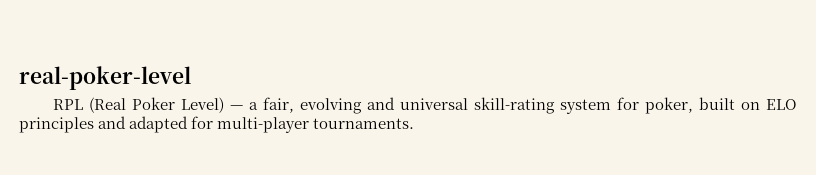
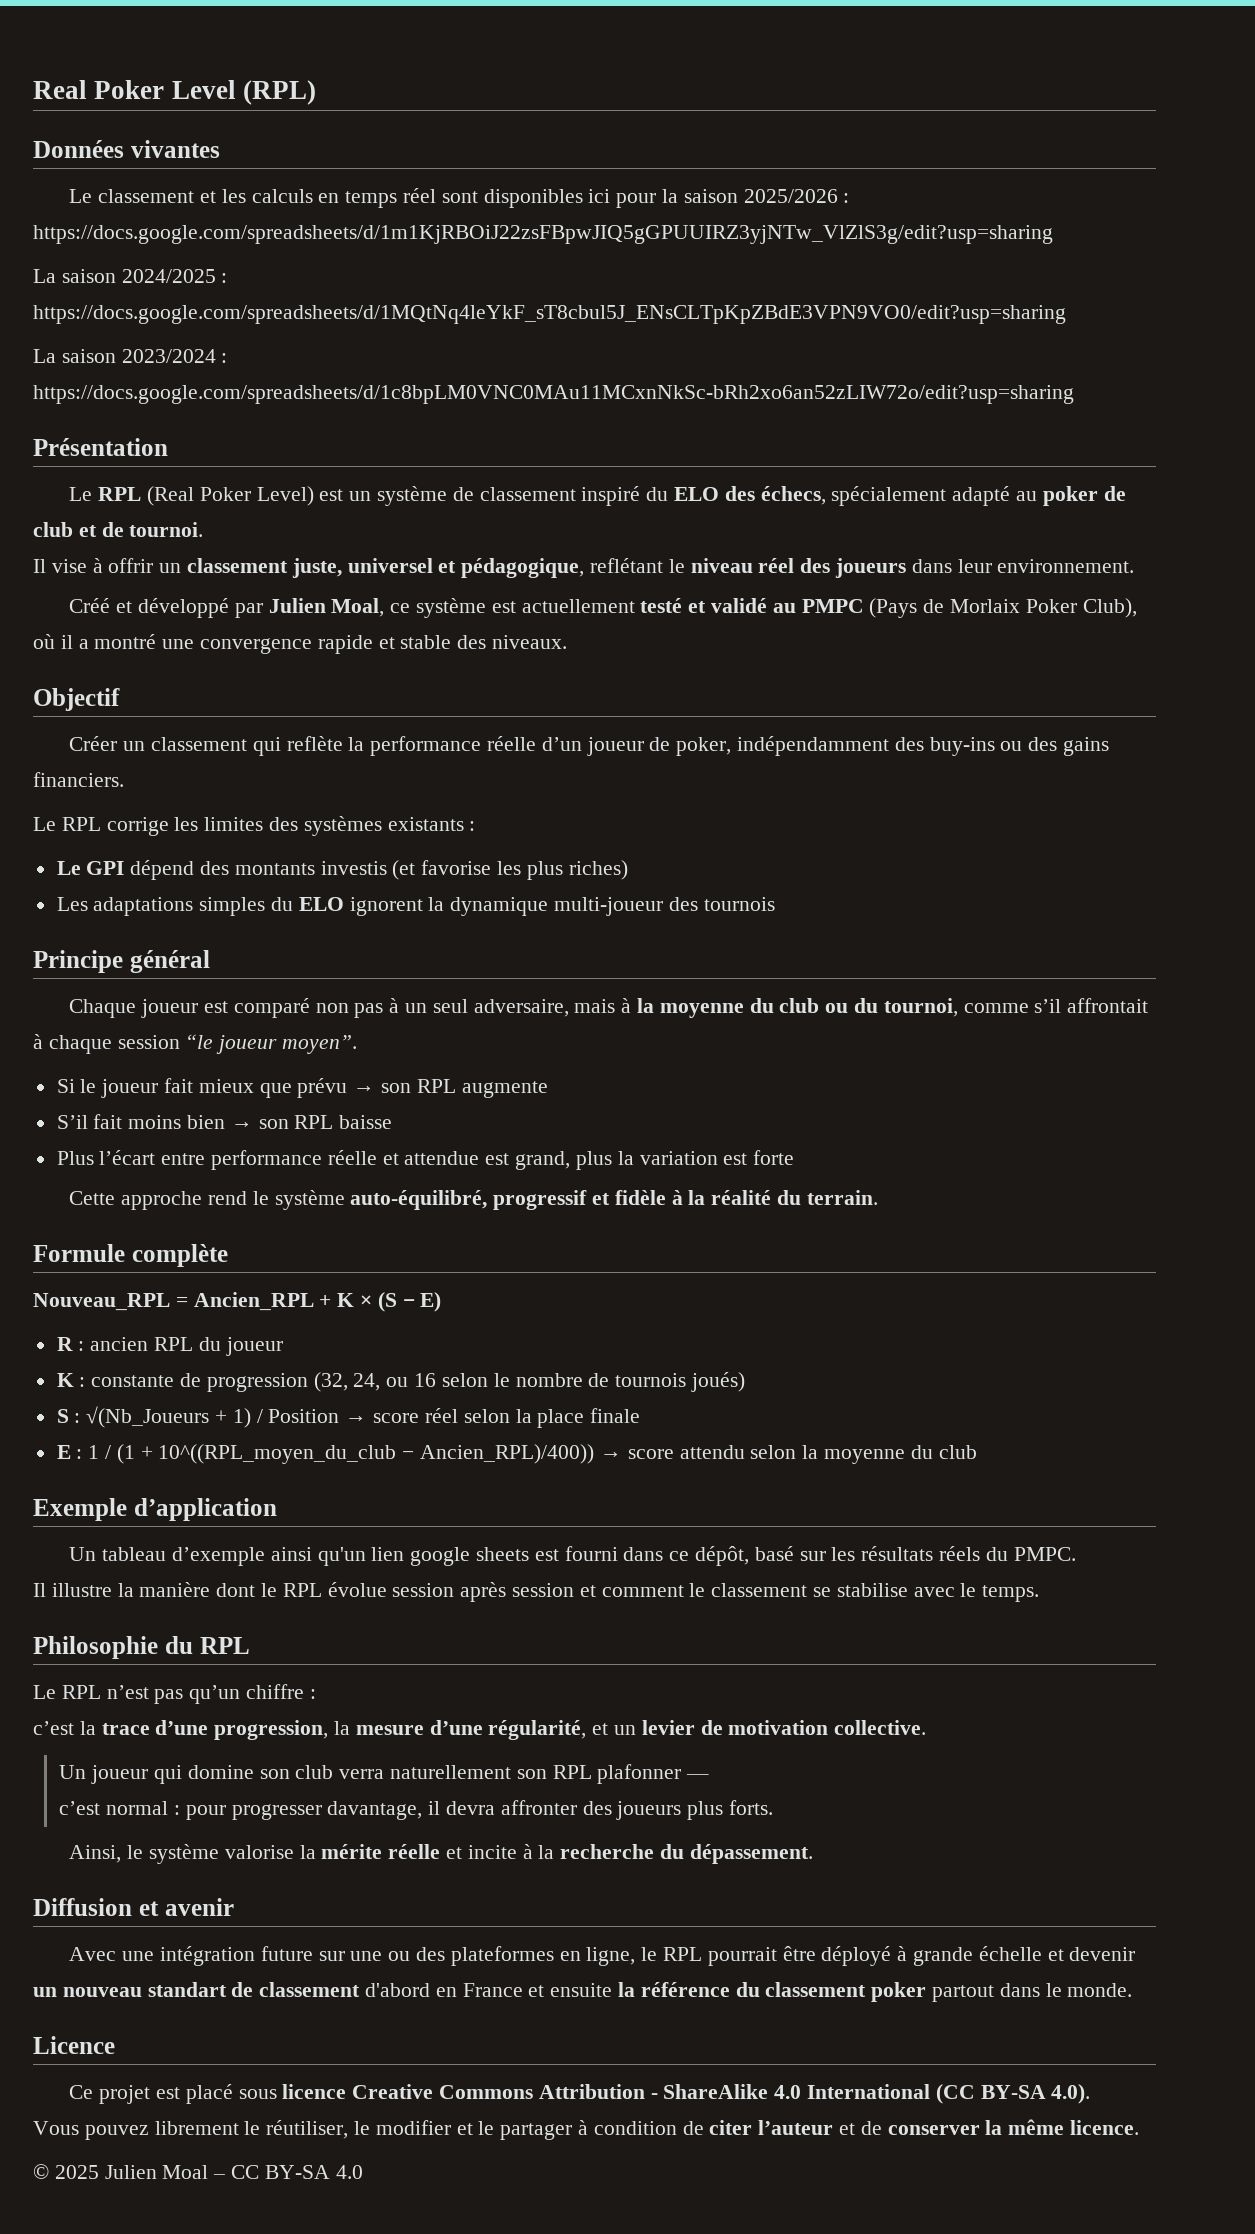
[19,66,191,90] [53,97,797,114] [19,116,415,133] real-poker-level // RPL (Real Poker Level) — a fair, evolving and universal skill-rating system for poker, built on ELO principles and adapted for multi-player tournaments. -> [33,80,316,105] [33,140,220,158] [69,188,850,208] [33,225,1053,244] [33,269,228,283] [33,305,1066,324] [33,349,228,363] [33,385,1074,404] [33,438,168,456] [69,486,1126,506] [33,522,204,537] [33,558,1135,578] [69,598,1137,618] [33,634,568,654] [33,688,120,711] [69,736,1109,756] [33,772,124,787] [33,816,476,836] [56,860,628,880] [56,897,775,916] [33,950,210,973] [69,998,1149,1018] [33,1034,358,1054] [56,1078,548,1098] [56,1114,393,1129] [56,1150,795,1170] [69,1190,878,1210] [33,1244,228,1267] [33,1292,442,1312] [56,1337,283,1356] [56,1372,745,1392] [56,1406,641,1428] [56,1444,977,1464] [33,1498,277,1521] [69,1546,1076,1566] [33,1582,1040,1602] [33,1636,250,1659] [33,1684,316,1704] [33,1720,927,1740] [59,1764,710,1784] [59,1800,773,1820] [69,1844,813,1864] [33,1898,234,1916] [69,1946,1136,1966] [33,1982,1133,2002] [33,2036,115,2054] [69,2084,1091,2104] [33,2119,1140,2140] [33,2164,363,2179] Real Poker Level (RPL) // Données vivantes // Le classement et les calculs en temps réel sont disponibles ici pour la saison 2025/2026 : https://docs.google.com/spreadsheets/d/1m1KjRBOiJ22zsFBpwJIQ5gGPUUIRZ3yjNTw_VlZlS3g/edit?usp=sharing // La saison 2024/2025 : https://docs.google.com/spreadsheets/d/1MQtNq4leYkF_sT8cbul5J_ENsCLTpKpZBdE3VPN9VO0/edit?usp=sharing // La saison 2023/2024 : https://docs.google.com/spreadsheets/d/1c8bpLM0VNC0MAu11MCxnNkSc-bRh2xo6an52zLIW72o/edit?usp=sharing // Présentation // Le RPL (Real Poker Level) est un système de classement inspiré du ELO des échecs, spécialement adapté au poker de club et de tournoi. // Il vise à offrir un classement juste, universel et pédagogique, reflétant le niveau réel des joueurs dans leur environnement. // Créé et développé par Julien Moal, ce système est actuellement testé et validé au PMPC (Pays de Morlaix Poker Club), où il a montré une convergence rapide et stable des niveaux. // Objectif // Créer un classement qui reflète la performance réelle d’un joueur de poker, indépendamment des buy-ins ou des gains financiers. // Le RPL corrige les limites des systèmes existants : // Le GPI dépend des montants investis (et favorise les plus riches) // Les adaptations simples du ELO ignorent la dynamique multi-joueur des tournois // Principe général // Chaque joueur est comparé non pas à un seul adversaire, mais à la moyenne du club ou du tournoi, comme s’il affrontait à chaque session “le joueur moyen”. // Si le joueur fait mieux que prévu → son RPL augmente // S’il fait moins bien → son RPL baisse // Plus l’écart entre performance réelle et attendue est grand, plus la variation est forte // Cette approche rend le système auto-équilibré, progressif et fidèle à la réalité du terrain. // Formule complète // Nouveau_RPL = Ancien_RPL + K × (S − E) // R : ancien RPL du joueur // K : constante de progression (32, 24, ou 16 selon le nombre de tournois joués) // S : √(Nb_Joueurs + 1) / Position → score réel selon la place finale // E : 1 / (1 + 10^((RPL_moyen_du_club − Ancien_RPL)/400)) → score attendu selon la moyenne du club // Exemple d’application // Un tableau d’exemple ainsi qu'un lien google sheets est fourni dans ce dépôt, basé sur les résultats réels du PMPC. // Il illustre la manière dont le RPL évolue session après session et comment le classement se stabilise avec le temps. // Philosophie du RPL // Le RPL n’est pas qu’un chiffre : // c’est la trace d’une progression, la mesure d’une régularité, et un levier de motivation collective. // Un joueur qui domine son club verra naturellement son RPL plafonner — // c’est normal : pour progresser davantage, il devra affronter des joueurs plus forts. // Ainsi, le système valorise la mérite réelle et incite à la recherche du dépassement. // Diffusion et avenir // Avec une intégration future sur une ou des plateformes en ligne, le RPL pourrait être déployé à grande échelle et devenir un nouveau standart de classement d'abord en France et ensuite la référence du classement poker partout dans le monde. // Licence // Ce projet est placé sous licence Creative Commons Attribution - ShareAlike 4.0 International (CC BY-SA 4.0). // Vous pouvez librement le réutiliser, le modifier et le partager à condition de citer l’auteur et de conserver la même licence. // © 2025 Julien Moal – CC BY-SA 4.0

